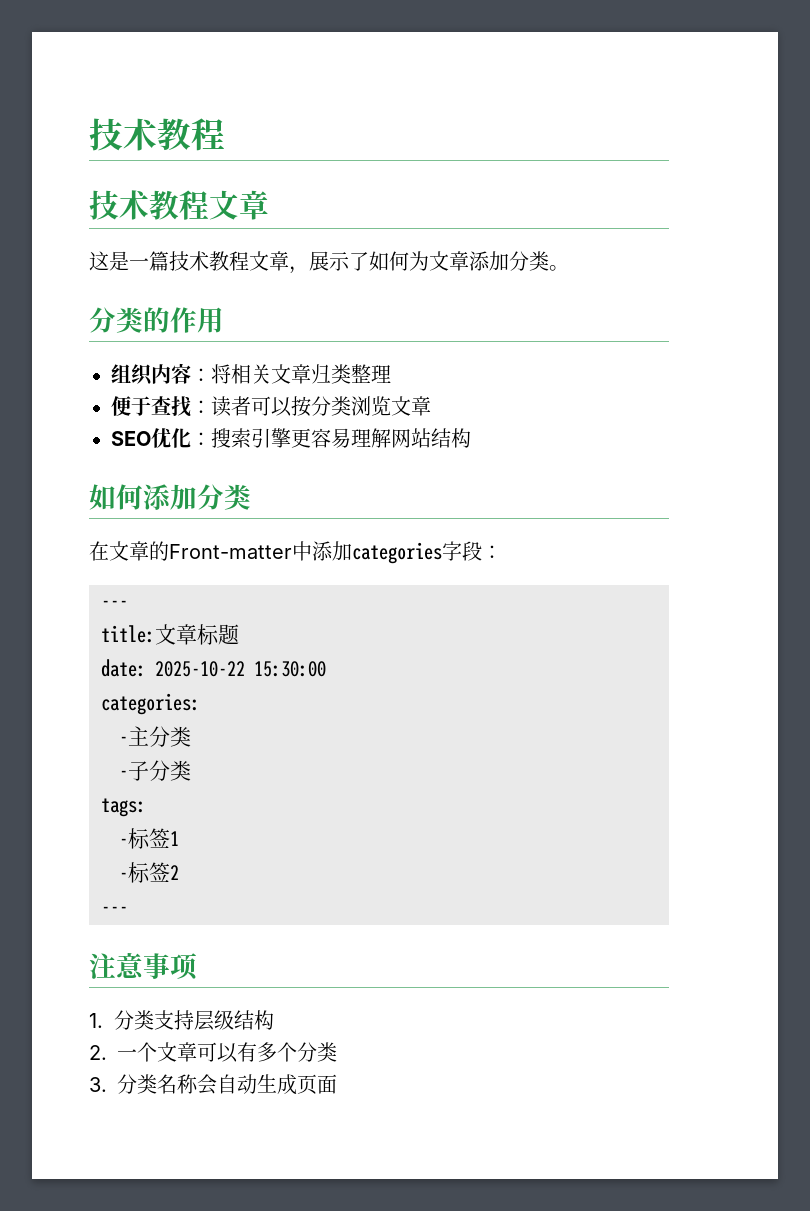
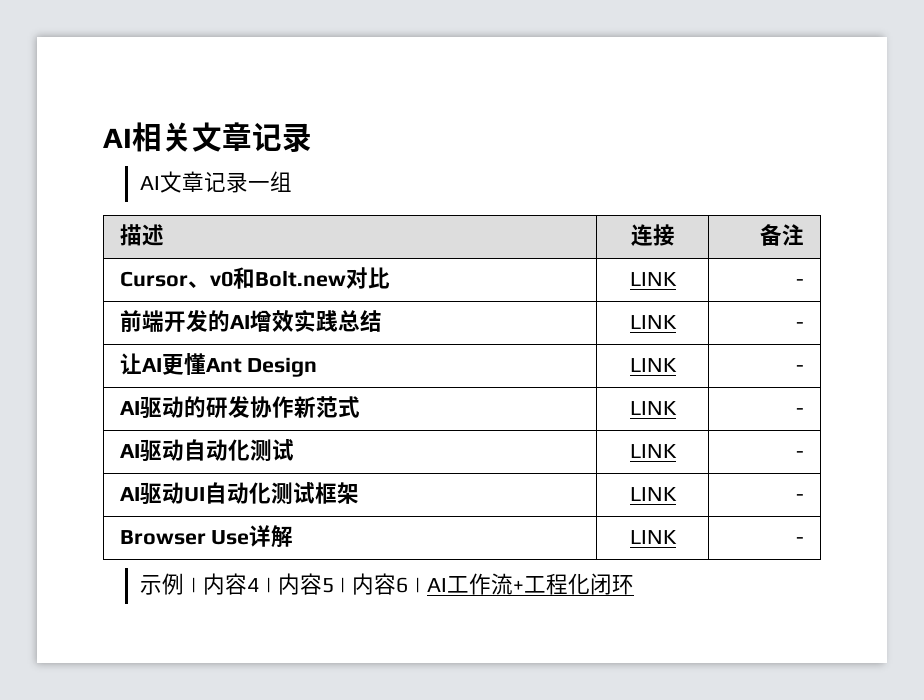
[89,118,225,151] [89,190,269,220] [89,251,569,274] [89,307,224,333] [111,363,391,386] [111,396,431,417] [111,428,471,448] [89,484,251,510] [89,541,502,564] [101,600,128,608] [101,624,239,645] [101,659,326,677] [101,693,200,715] [119,726,191,747] [119,760,191,781] [101,798,146,817] [119,828,179,849] [119,862,179,883] [101,906,128,914] [89,953,198,980] [89,1010,274,1031] [89,1042,337,1063] [89,1074,337,1095] 技术教程 // 技术教程文章 // 这是一篇技术教程文章，展示了如何为文章添加分类。 // 分类的作用 // 组织内容：将相关文章归类整理 // 便于查找：读者可以按分类浏览文章 // SEO优化：搜索引擎更容易理解网站结构 // 如何添加分类 // 在文章的Front-matter中添加categories字段： // --- // title:文章标题 // date: 2025-10-22 15:30:00 // categories: // -主分类 // -子分类 // tags: // -标签1 // -标签2 // --- // 注意事项 // 1.分类支持层级结构 // 2.一个文章可以有多个分类 // 3.分类名称会自动生成页面 -> [103,122,312,152] [140,171,293,193] [119,224,164,246] [630,224,675,246] [760,224,805,246] [119,267,390,289] [629,272,677,286] [796,279,805,286] [119,309,382,332] [629,315,677,329] [796,322,805,329] [119,353,318,377] [629,358,677,372] [796,365,805,372] [119,396,360,418] [629,401,677,415] [796,408,805,415] [119,439,294,461] [629,444,677,458] [796,451,805,458] [119,482,359,504] [629,487,677,501] [796,494,805,501] [119,525,294,548] [629,530,677,544] [796,537,805,544] [140,573,634,595] AI相关文章记录 // AI文章记录一组 // 描述 | 连接 | 备注 // Cursor、v0和Bolt.new对比 | LINK | - // 前端开发的AI增效实践总结 | LINK | - // 让AI更懂Ant Design | LINK | - // AI驱动的研发协作新范式 | LINK | - // AI驱动自动化测试 | LINK | - // AI驱动UI自动化测试框架 | LINK | - // Browser Use详解 | LINK | - // 示例 | 内容4 | 内容5 | 内容6 | AI工作流+工程化闭环

